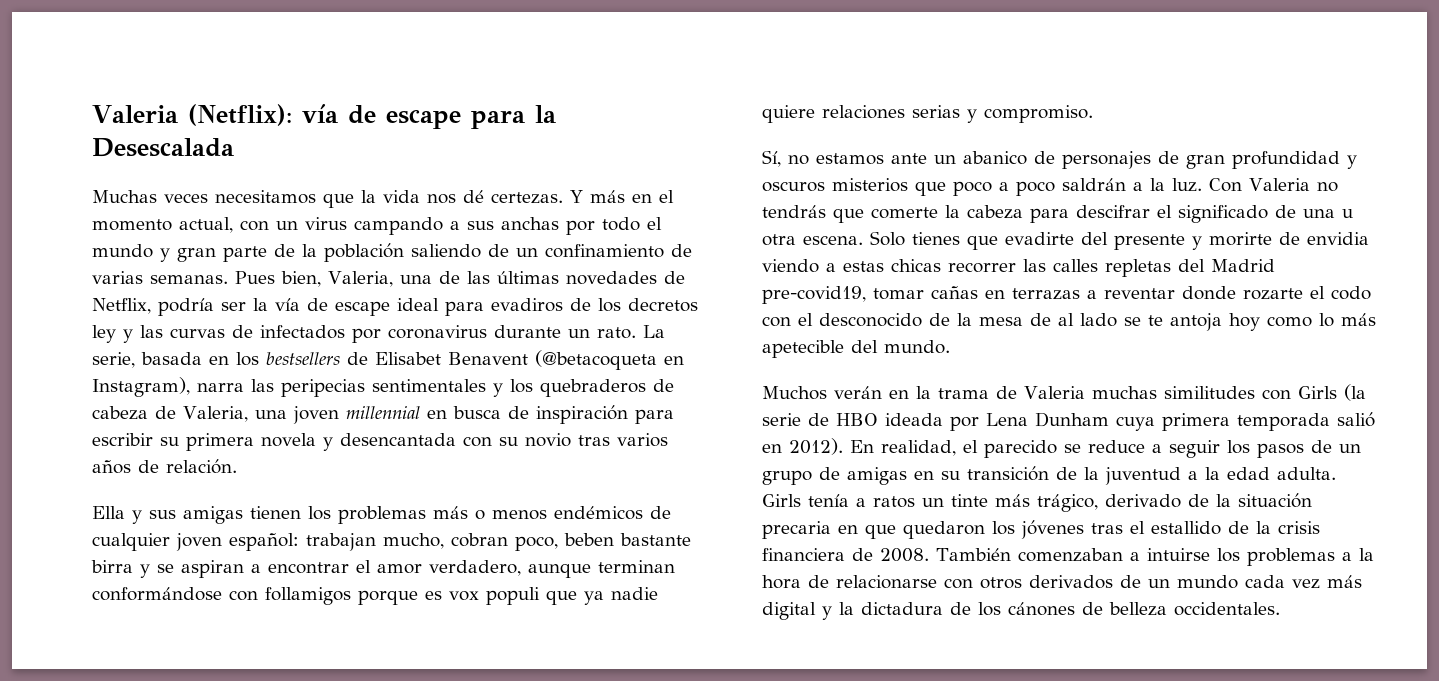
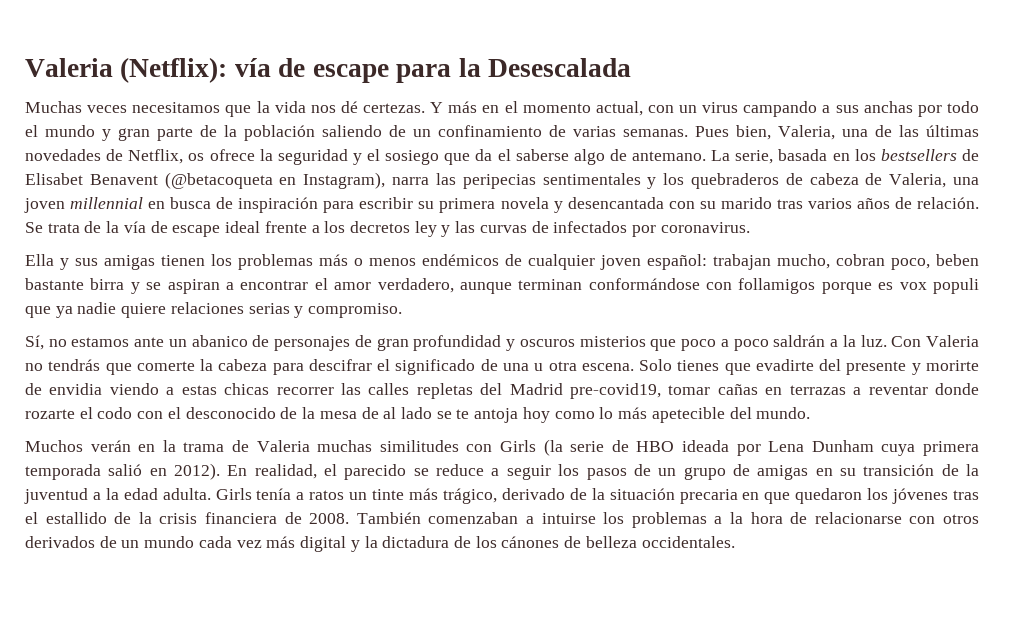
[158,298,698,316] [92,325,636,343] podría ser la vía de escape ideal para evadiros de los decretos ley y las curvas de infectados por coronavirus durante un rato. -> [188,149,707,165] os ofrece la seguridad y el sosiego que da el saberse algo de antemano.
[525,433,571,447] novio -> [720,197,772,209] marido
(237, 466) none -> [25,221,750,237] Se trata de la vía de escape ideal frente a los decretos ley y las curvas de infectados por coronavirus.

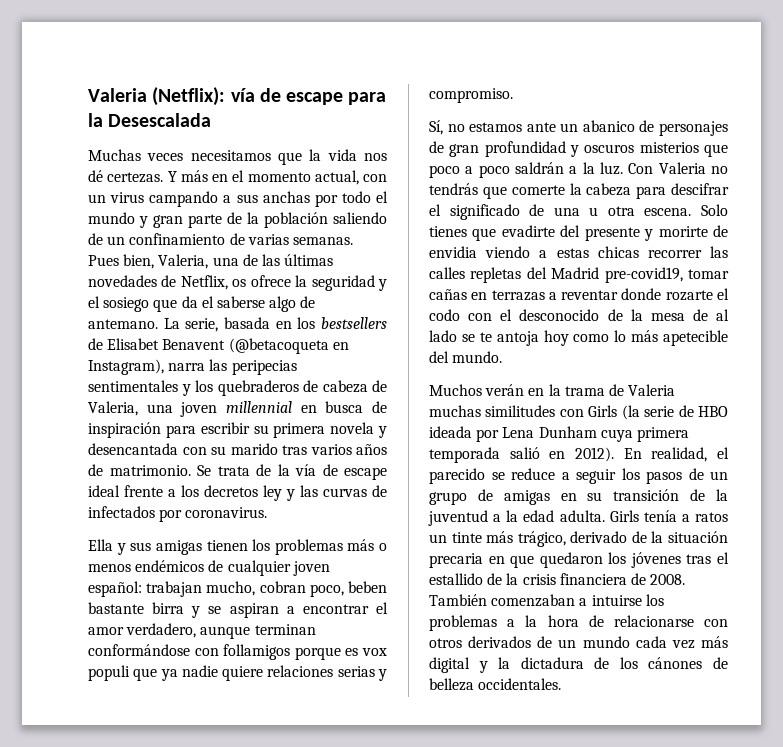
[916,197,979,209] relación. -> [109,465,191,476] matrimonio.

